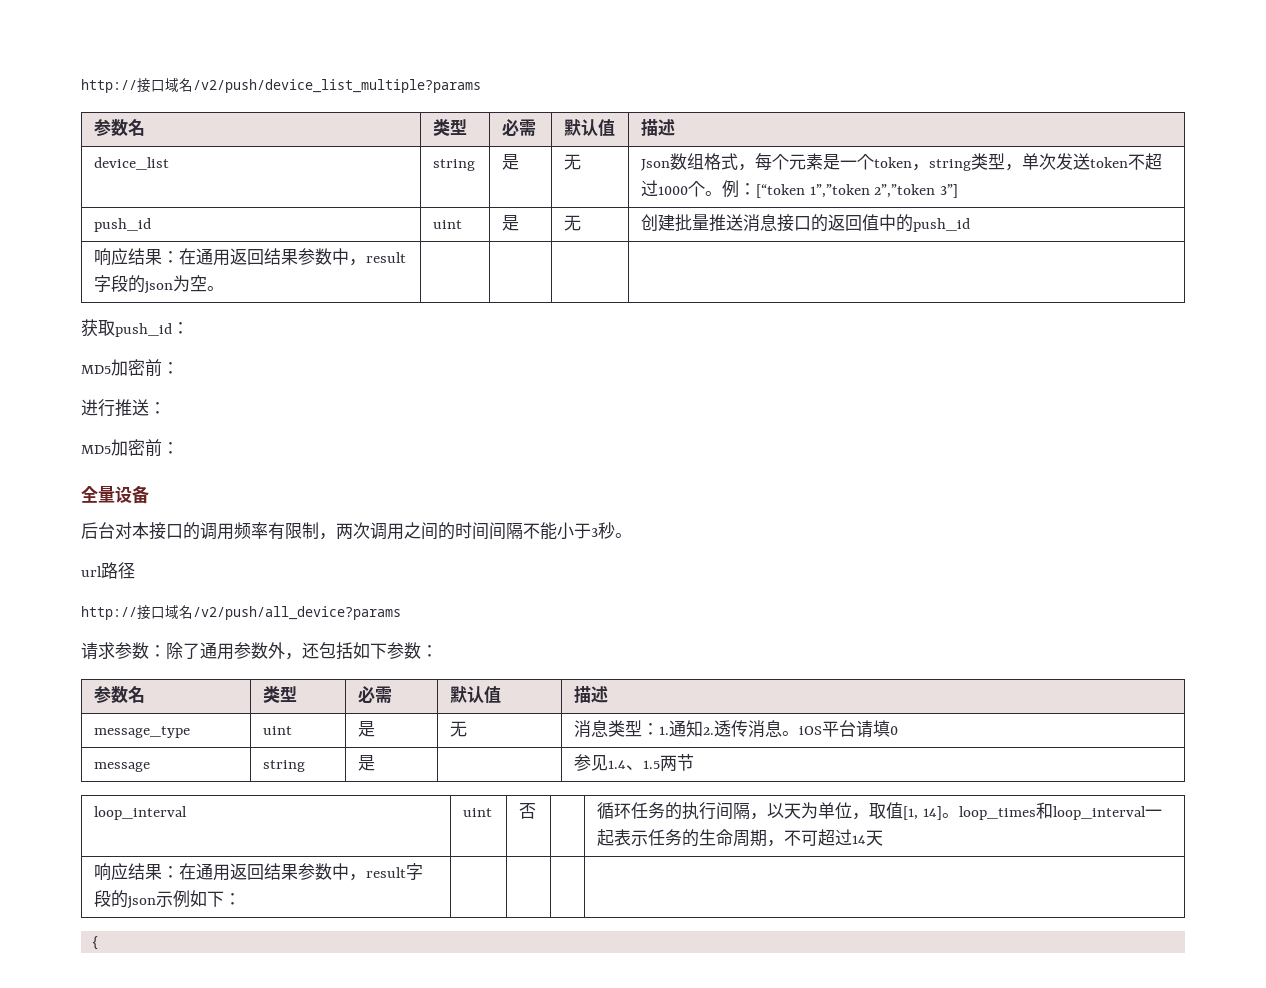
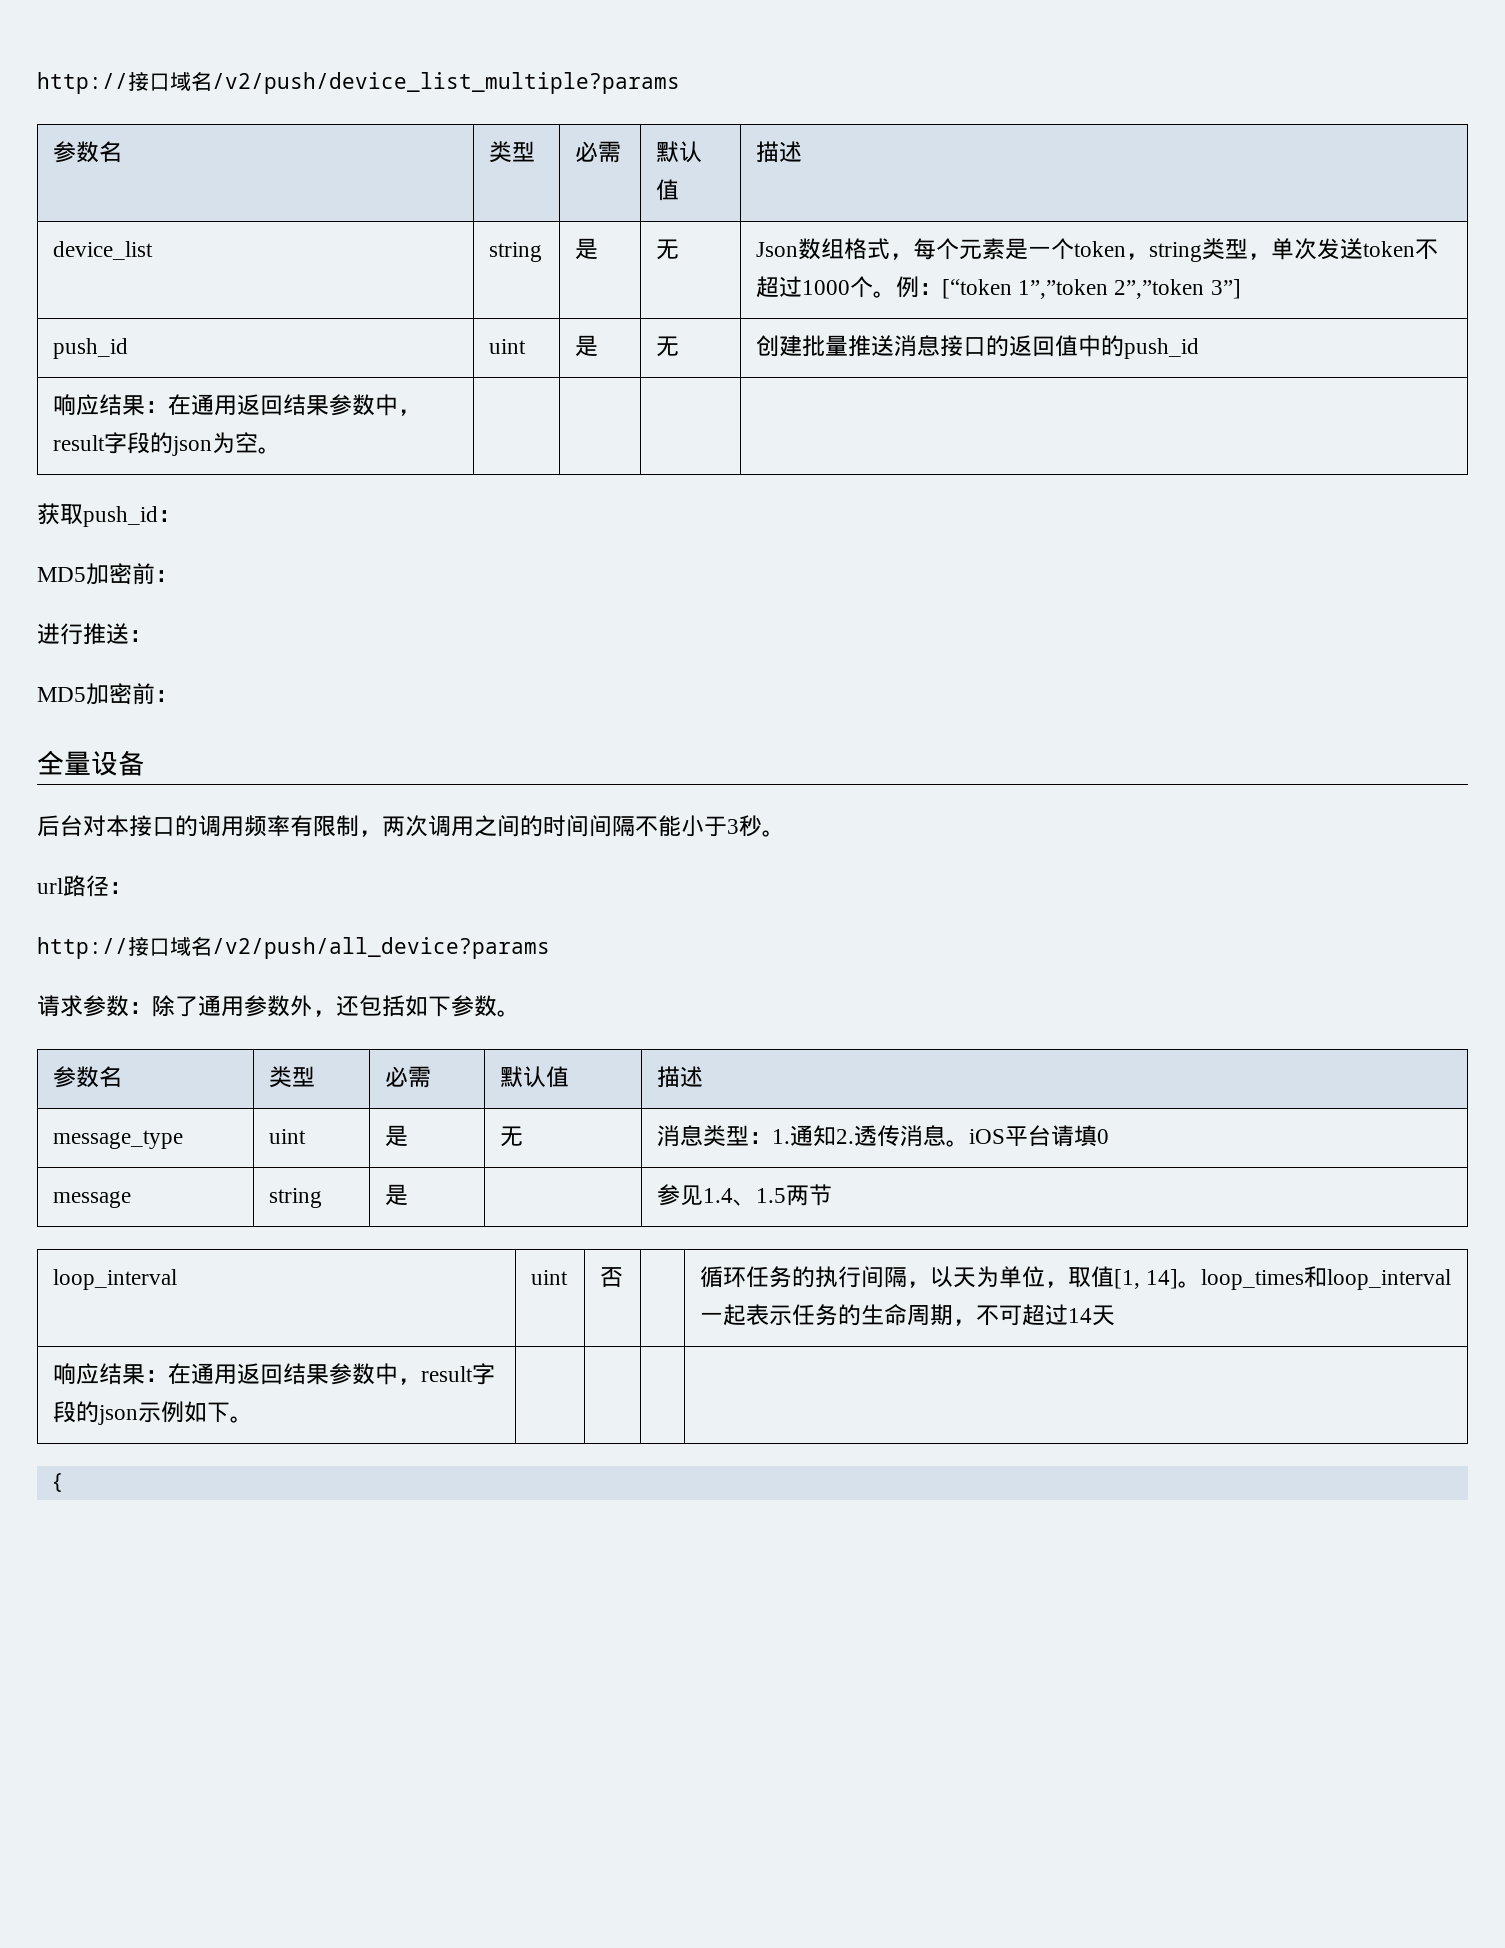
(135, 570) none -> [109,882,132,894] ：
[421,645,438,657] ： -> [497,1010,520,1017] 。
[224,893,242,905] ： -> [230,1416,254,1423] 。

